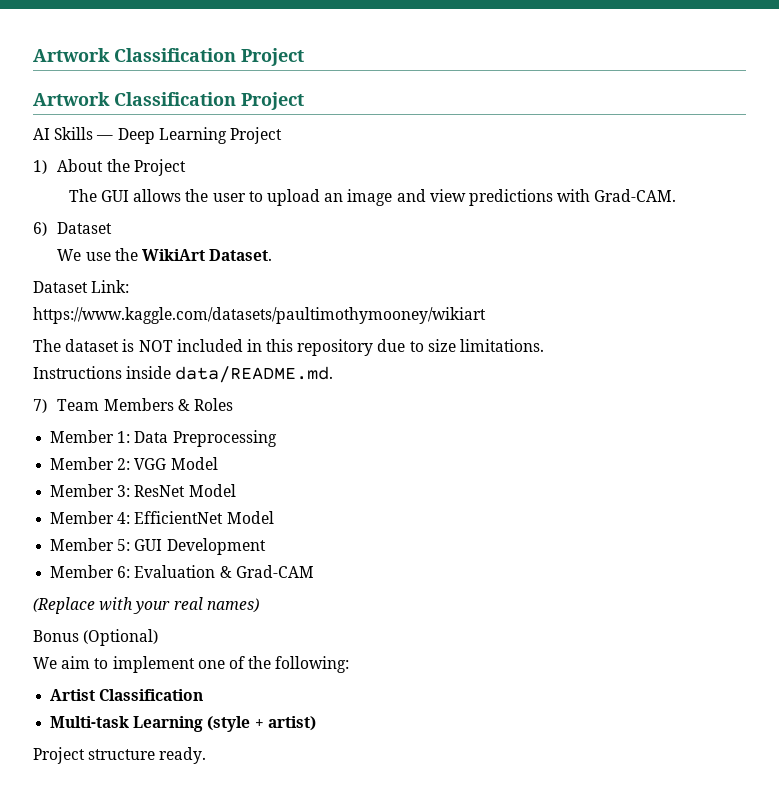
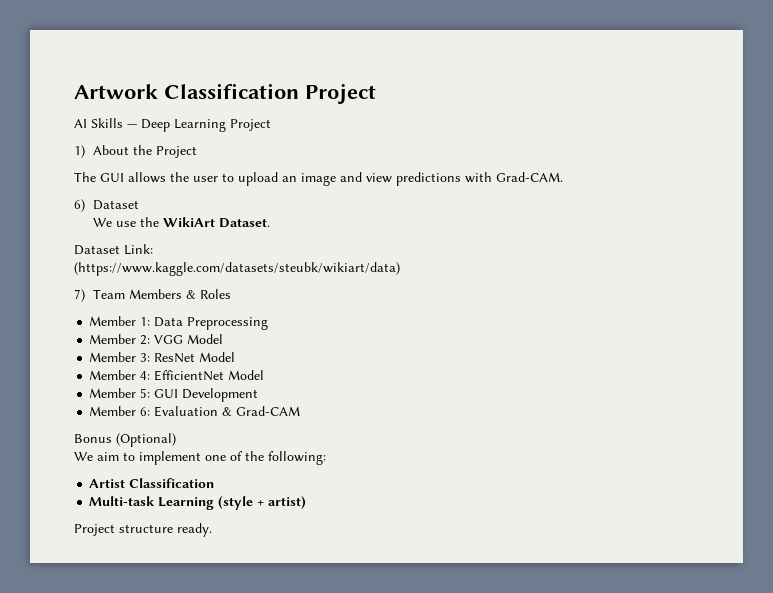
[33,48,304,66] [33,92,304,110] Artwork Classification Project // Artwork Classification Project -> [74,83,376,104] Artwork Classification Project
[33,307,486,324] [33,339,545,356] [33,366,334,383] https://www.kaggle.com/datasets/paultimothymooney/wikiart // The dataset is NOT included in this repository due to size limitations. // Instructions inside data/README.md. -> [74,262,400,276] (https://www.kaggle.com/datasets/steubk/wikiart/data)
[33,597,259,614] // (Replace with your real names) -> (301, 411) none

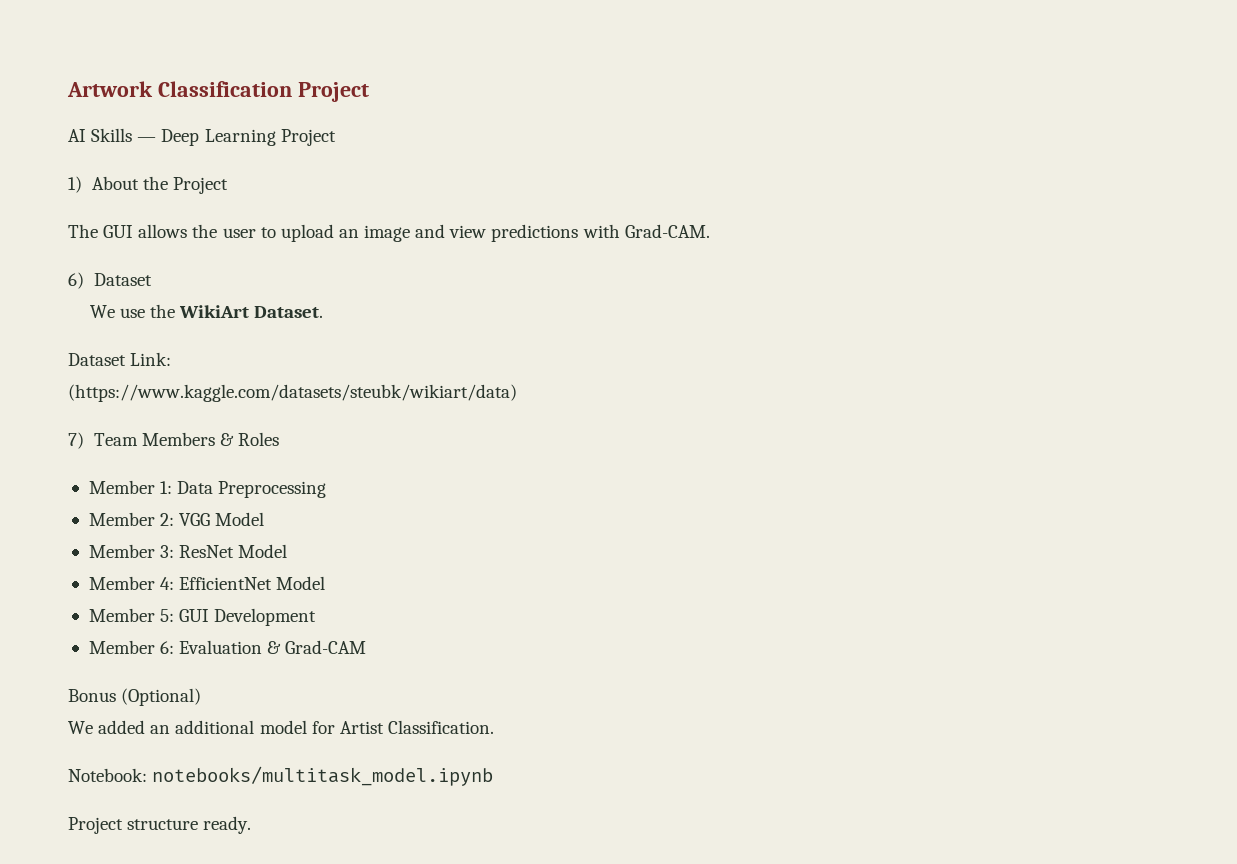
[97,451,326,465] [89,478,215,488] [89,496,307,510] aim to implement one of the following: // Artist Classification // Multi-task Learning (style + artist) -> [98,720,494,734] [68,766,494,786] added an additional model for Artist Classification. // Notebook: notebooks/multitask_model.ipynb

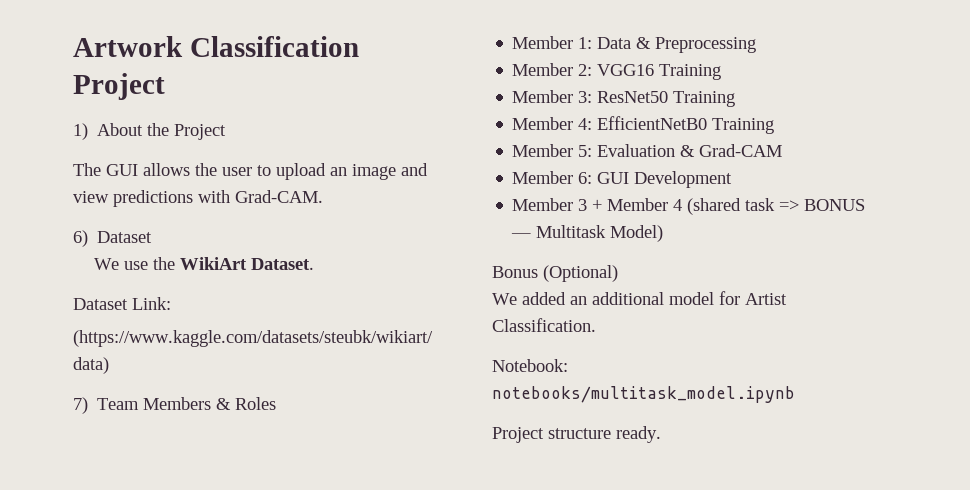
[68,128,336,146] // AI Skills — Deep Learning Project -> (165, 86) none
(214, 487) none -> [636,37,652,49] &
[179,512,265,526] VGG Model -> [597,64,722,80] VGG16 Training
[179,544,288,558] ResNet Model -> [597,91,736,107] ResNet50 Training
[179,576,326,590] EfficientNet Model -> [597,116,775,134] EfficientNetB0 Training
[179,608,317,626] [88,640,367,654] GUI Development // Member 6: Evaluation & Grad-CAM -> [597,144,783,157] [512,171,733,188] [512,198,866,215] [511,225,664,242] Evaluation & Grad-CAM // Member 6: GUI Development // Member 3 + Member 4 (shared task => BONUS — Multitask Model)

